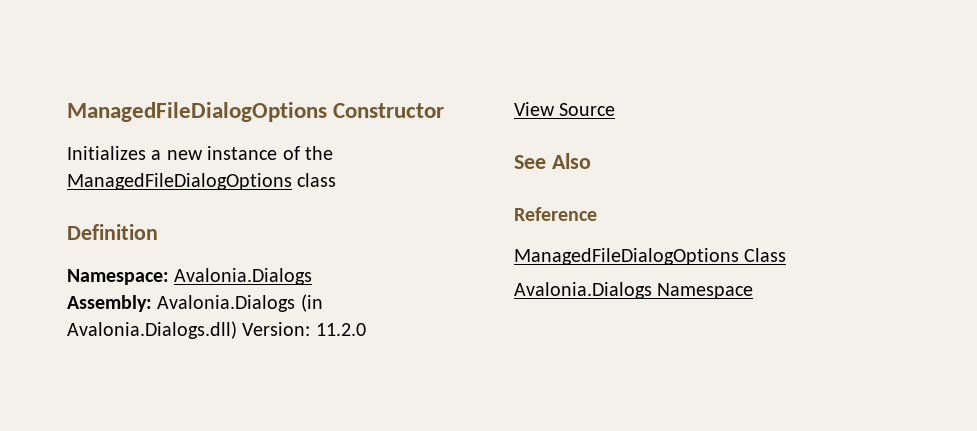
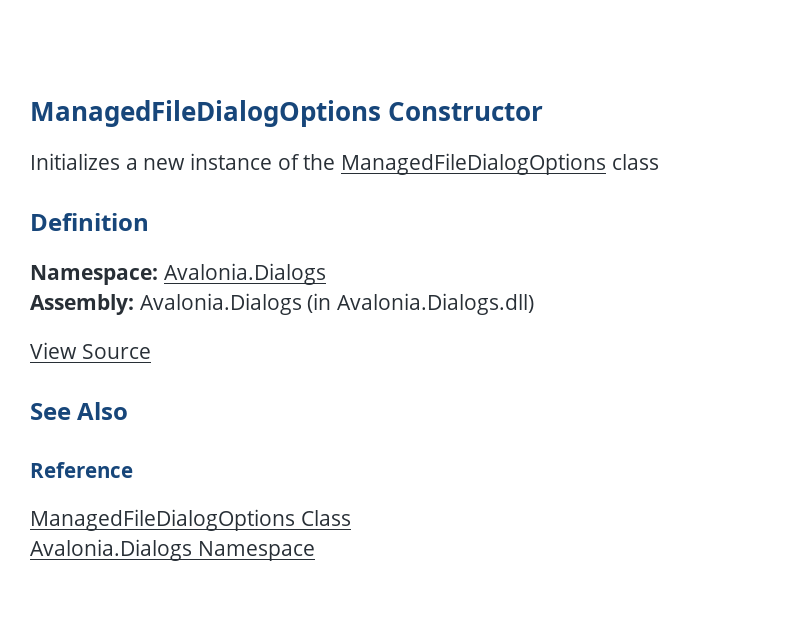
[242,322,366,336] Version: 11.2.0 -> (535, 304) none

